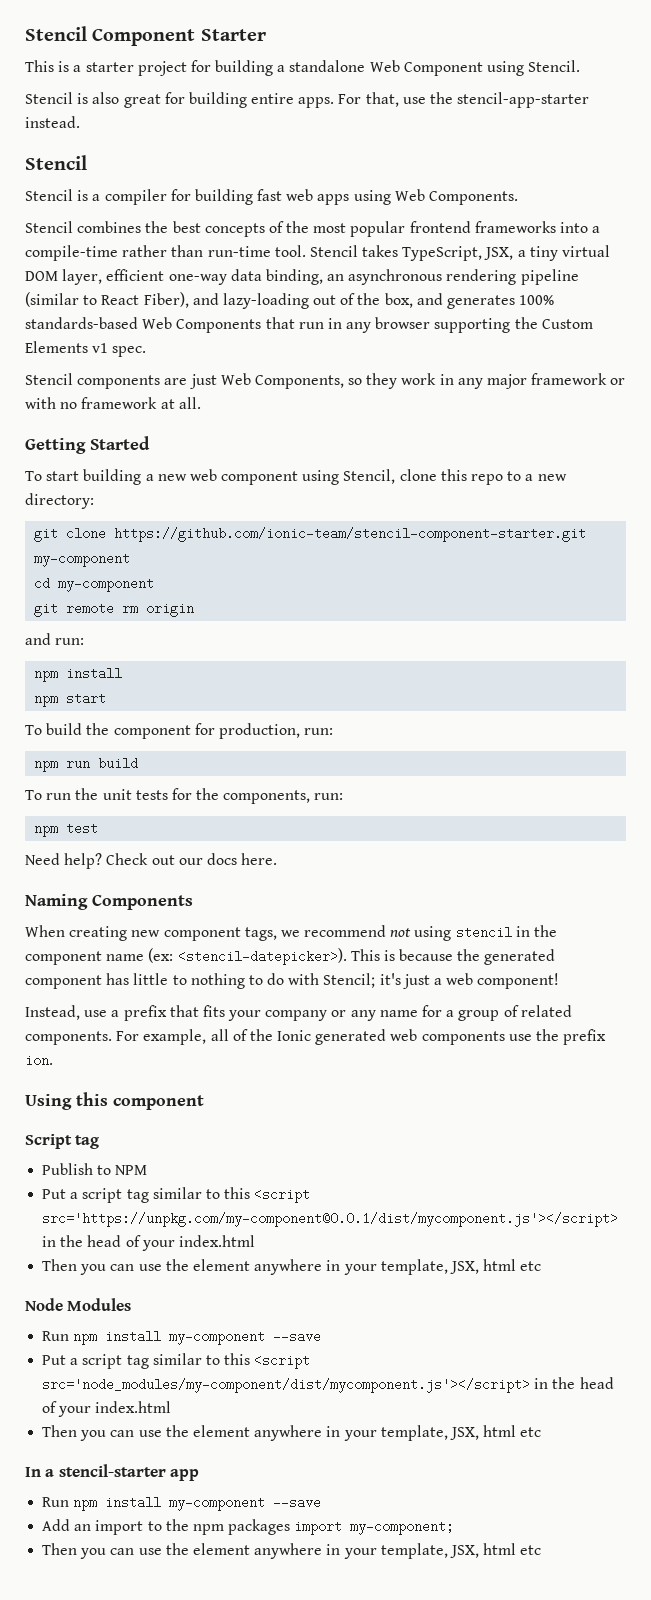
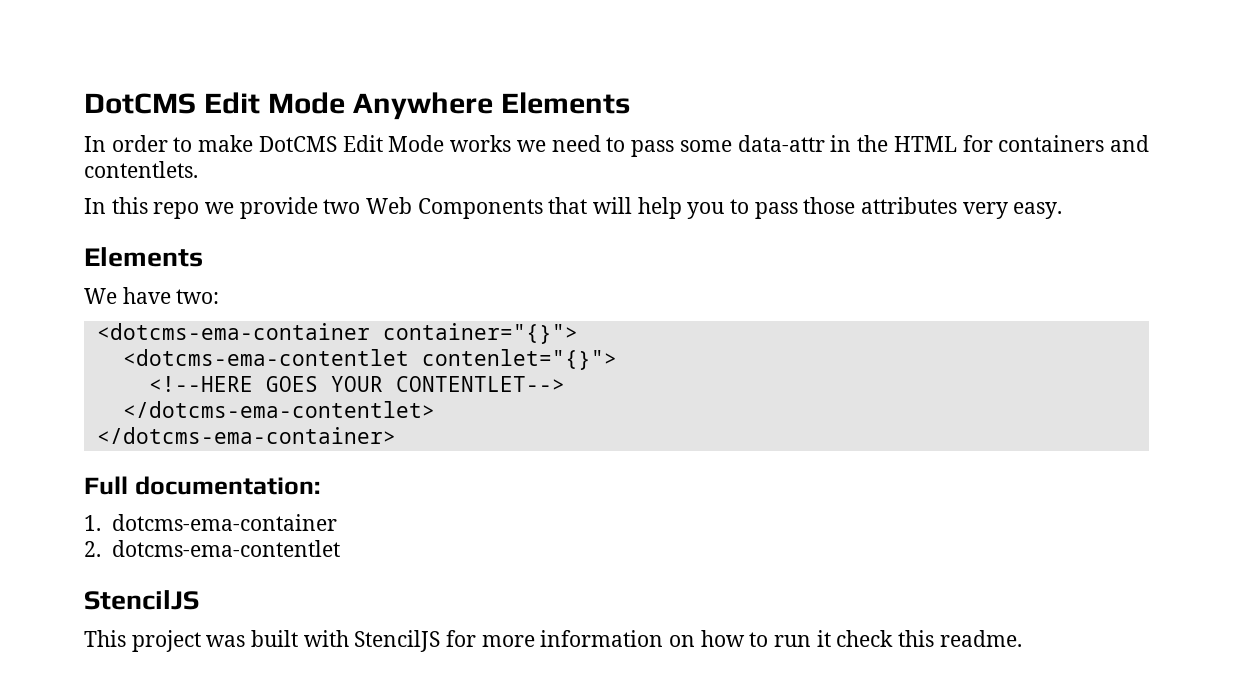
[25,26,266,46] [25,60,581,76] [25,92,590,108] [25,116,80,128] [25,155,87,170] [25,189,519,205] [25,221,601,237] [25,245,611,261] [25,269,579,285] [25,292,555,309] [25,317,593,333] [25,341,147,357] [25,373,626,389] [25,397,201,409] [25,436,150,454] [25,469,567,485] [25,493,94,509] [34,527,587,542] [34,552,131,567] [34,577,155,592] [34,602,195,617] [25,633,85,645] [34,667,123,682] [34,692,107,707] [25,723,334,739] [34,757,139,772] [25,788,344,804] [34,822,99,837] [25,853,278,869] [25,894,193,910] [25,925,558,941] [25,948,556,965] [25,973,560,989] [25,1005,572,1021] [25,1029,607,1045] [25,1056,53,1065] [25,1092,204,1110] [25,1134,100,1149] [42,1163,148,1175] [42,1187,311,1203] [42,1212,619,1227] [42,1235,255,1251] [42,1259,542,1275] [25,1298,132,1311] [42,1330,322,1345] [42,1353,311,1369] [42,1377,614,1393] [42,1401,172,1417] [42,1425,542,1441] [25,1464,200,1481] [42,1496,322,1511] [42,1519,455,1535] [42,1543,542,1559] Stencil Component Starter // This is a starter project for building a standalone Web Component using Stencil. // Stencil is also great for building entire apps. For that, use the stencil-app-starter instead. // Stencil // Stencil is a compiler for building fast web apps using Web Components. // Stencil combines the best concepts of the most popular frontend frameworks into a compile-time rather than run-time tool. Stencil takes TypeScript, JSX, a tiny virtual DOM layer, efficient one-way data binding, an asynchronous rendering pipeline (similar to React Fiber), and lazy-loading out of the box, and generates 100% standards-based Web Components that run in any browser supporting the Custom Elements v1 spec. // Stencil components are just Web Components, so they work in any major framework or with no framework at all. // Getting Started // To start building a new web component using Stencil, clone this repo to a new directory: // git clone https://github.com/ionic-team/stencil-component-starter.git my-component // cd my-component // git remote rm origin // and run: // npm install // npm start // To build the component for production, run: // npm run build // To run the unit tests for the components, run: // npm test // Need help? Check out our docs here. // Naming Components // When creating new component tags, we recommend not using stencil in the component name (ex: <stencil-datepicker>). This is because the generated component has little to nothing to do with Stencil; it's just a web component! // Instead, use a prefix that fits your company or any name for a group of related components. For example, all of the Ionic generated web components use the prefix ion. // Using this component // Script tag // Publish to NPM // Put a script tag similar to this <script src='https://unpkg.com/my-component@0.0.1/dist/mycomponent.js'></script> in the head of your index.html // Then you can use the element anywhere in your template, JSX, html etc // Node Modules // Run npm install my-component --save // Put a script tag similar to this <script src='node_modules/my-component/dist/mycomponent.js'></script> in the head of your index.html // Then you can use the element anywhere in your template, JSX, html etc // In a stencil-starter app // Run npm install my-component --save // Add an import to the npm packages import my-component; // Then you can use the element anywhere in your template, JSX, html etc -> [84,92,630,120] [84,135,1149,157] [84,161,198,178] [84,197,1063,219] [84,247,203,267] [84,287,220,304] [96,323,578,344] [122,349,617,370] [148,376,565,392] [122,401,435,418] [96,427,396,444] [84,476,320,495] [84,514,337,531] [84,540,340,557] [84,590,199,610] [84,630,1022,652] DotCMS Edit Mode Anywhere Elements // In order to make DotCMS Edit Mode works we need to pass some data-attr in the HTML for containers and contentlets. // In this repo we provide two Web Components that will help you to pass those attributes very easy. // Elements // We have two: // <dotcms-ema-container container="{}"> // <dotcms-ema-contentlet contenlet="{}"> // <!--HERE GOES YOUR CONTENTLET--> // </dotcms-ema-contentlet> // </dotcms-ema-container> // Full documentation: // 1. dotcms-ema-container // 2. dotcms-ema-contentlet // StencilJS // This project was built with StencilJS for more information on how to run it check this readme.

